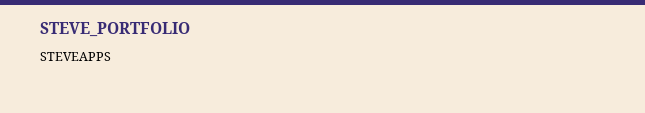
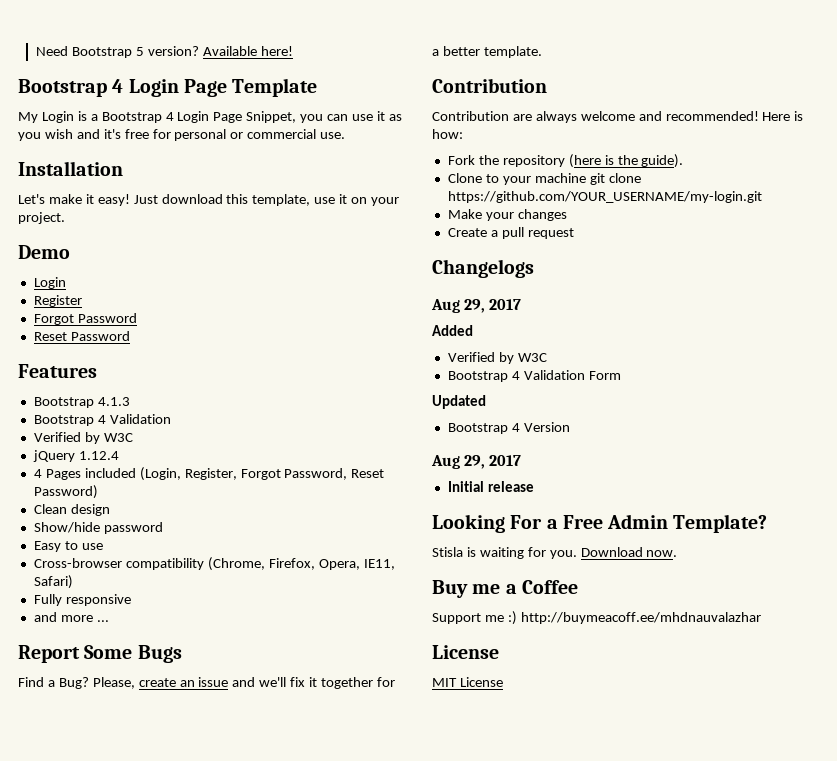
[40,22,190,37] [40,52,111,61] STEVE_PORTFOLIO // STEVEAPPS -> [35,46,293,58] [18,78,318,97] [18,111,402,123] [18,129,346,141] [18,161,123,176] [18,194,400,206] [18,212,65,224] [18,245,70,259] [33,277,66,289] [33,295,82,307] [33,313,137,325] [33,331,130,341] [18,364,97,378] [33,397,130,408] [33,414,171,426] [33,432,133,444] [32,450,119,462] [33,467,385,481] [33,485,98,499] [33,504,110,516] [33,522,163,534] [33,541,103,552] [33,557,395,571] [33,575,73,589] [33,594,131,606] [33,612,109,622] [18,645,182,663] [18,677,395,689] [432,46,542,58] [432,78,547,93] [432,111,804,123] [432,129,463,139] [447,154,684,168] [447,173,641,185] [447,191,762,203] [447,209,567,221] [447,227,574,239] [432,259,534,278] [431,299,522,313] [432,325,473,336] [447,352,547,364] [447,370,621,382] [432,395,486,409] [447,422,570,434] [431,455,522,469] [447,481,534,492] [432,514,768,533] [432,547,678,559] [432,580,578,598] [432,611,761,625] [432,645,499,659] [432,677,503,687] Need Bootstrap 5 version? Available here! // Bootstrap 4 Login Page Template // My Login is a Bootstrap 4 Login Page Snippet, you can use it as you wish and it's free for personal or commercial use. // Installation // Let's make it easy! Just download this template, use it on your project. // Demo // Login // Register // Forgot Password // Reset Password // Features // Bootstrap 4.1.3 // Bootstrap 4 Validation // Verified by W3C // jQuery 1.12.4 // 4 Pages included (Login, Register, Forgot Password, Reset Password) // Clean design // Show/hide password // Easy to use // Cross-browser compatibility (Chrome, Firefox, Opera, IE11, Safari) // Fully responsive // and more ... // Report Some Bugs // Find a Bug? Please, create an issue and we'll fix it together for a better template. // Contribution // Contribution are always welcome and recommended! Here is how: // Fork the repository (here is the guide). // Clone to your machine git clone https://github.com/YOUR_USERNAME/my-login.git // Make your changes // Create a pull request // Changelogs // Aug 29, 2017 // Added // Verified by W3C // Bootstrap 4 Validation Form // Updated // Bootstrap 4 Version // Aug 29, 2017 // Initial release // Looking For a Free Admin Template? // Stisla is waiting for you. Download now. // Buy me a Coffee // Support me :) http://buymeacoff.ee/mhdnauvalazhar // License // MIT License

